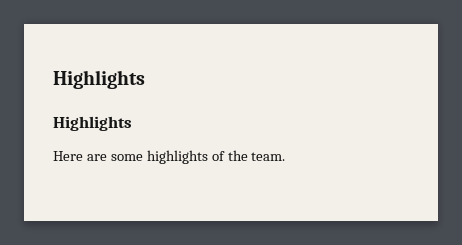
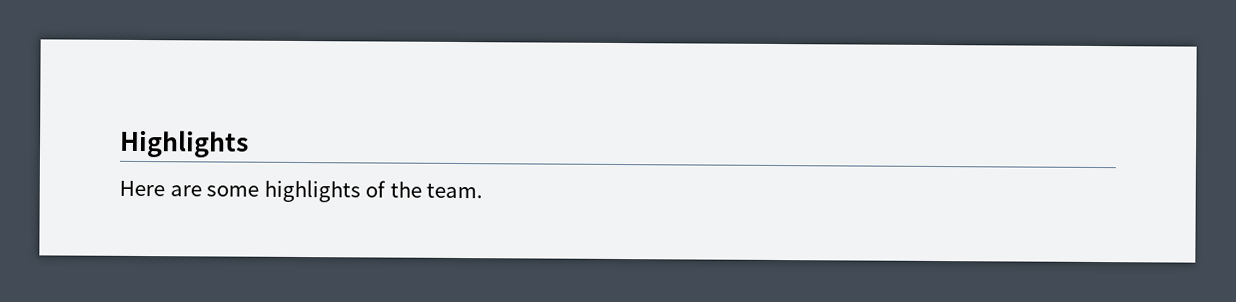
[53,70,145,89] [53,116,132,131] Highlights // Highlights -> [119,129,249,158] Highlights

